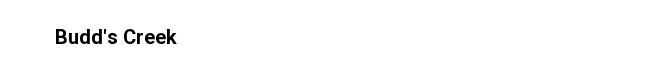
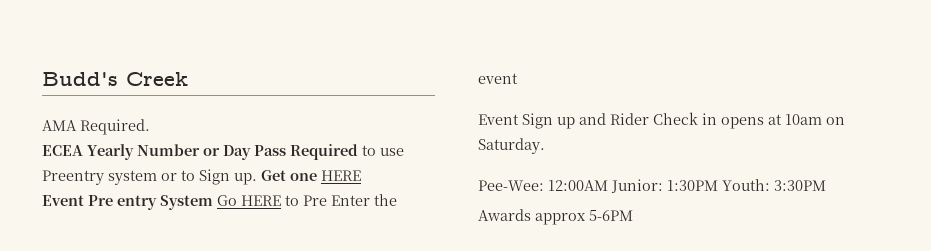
(178, 36) none -> [42,119,150,135] [42,144,404,160] [42,169,361,185] [42,194,397,210] [478,73,518,84] [478,112,845,129] [478,138,545,154] [478,179,826,193] [478,209,633,225] // AMA Required. // ECEA Yearly Number or Day Pass Required to use Preentry system or to Sign up. Get one HERE // Event Pre entry System Go HERE to Pre Enter the event // Event Sign up and Rider Check in opens at 10am on Saturday. // Pee-Wee: 12:00AM Junior: 1:30PM Youth: 3:30PM // Awards approx 5-6PM

